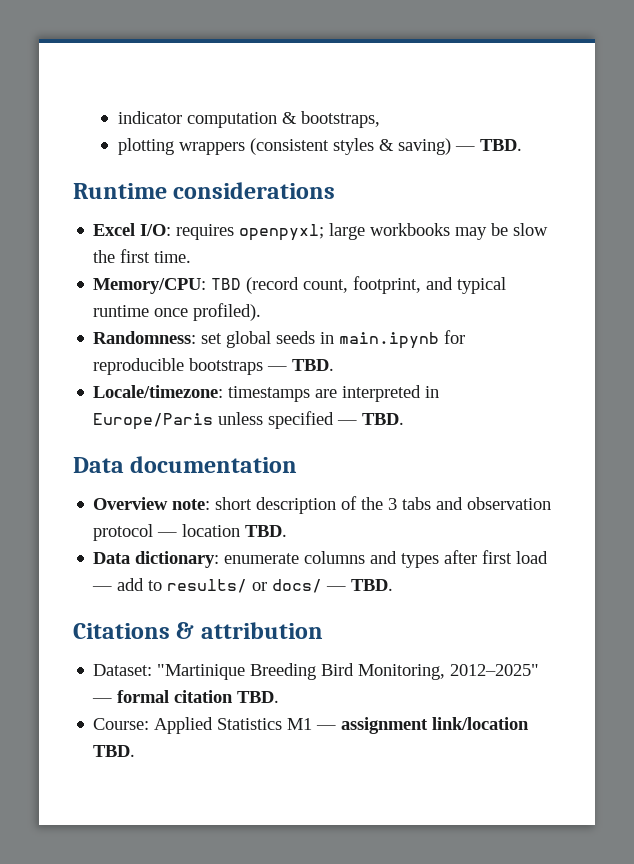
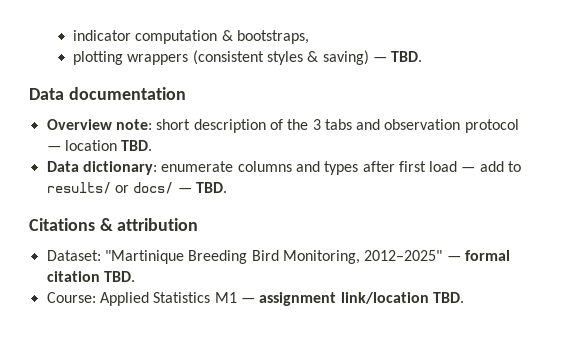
[73,182,336,199] [93,223,549,241] [93,249,192,263] [93,276,507,294] [93,303,262,321] [93,330,466,349] [93,358,335,375] [93,385,440,402] [93,411,405,430] // Runtime considerations // Excel I/O: requires openpyxl; large workbooks may be slow the first time. // Memory/CPU: TBD (record count, footprint, and typical runtime once profiled). // Randomness: set global seeds in main.ipynb for reproducible bootstraps — TBD. // Locale/timezone: timestamps are interpreted in Europe/Paris unless specified — TBD. -> (423, 56) none

